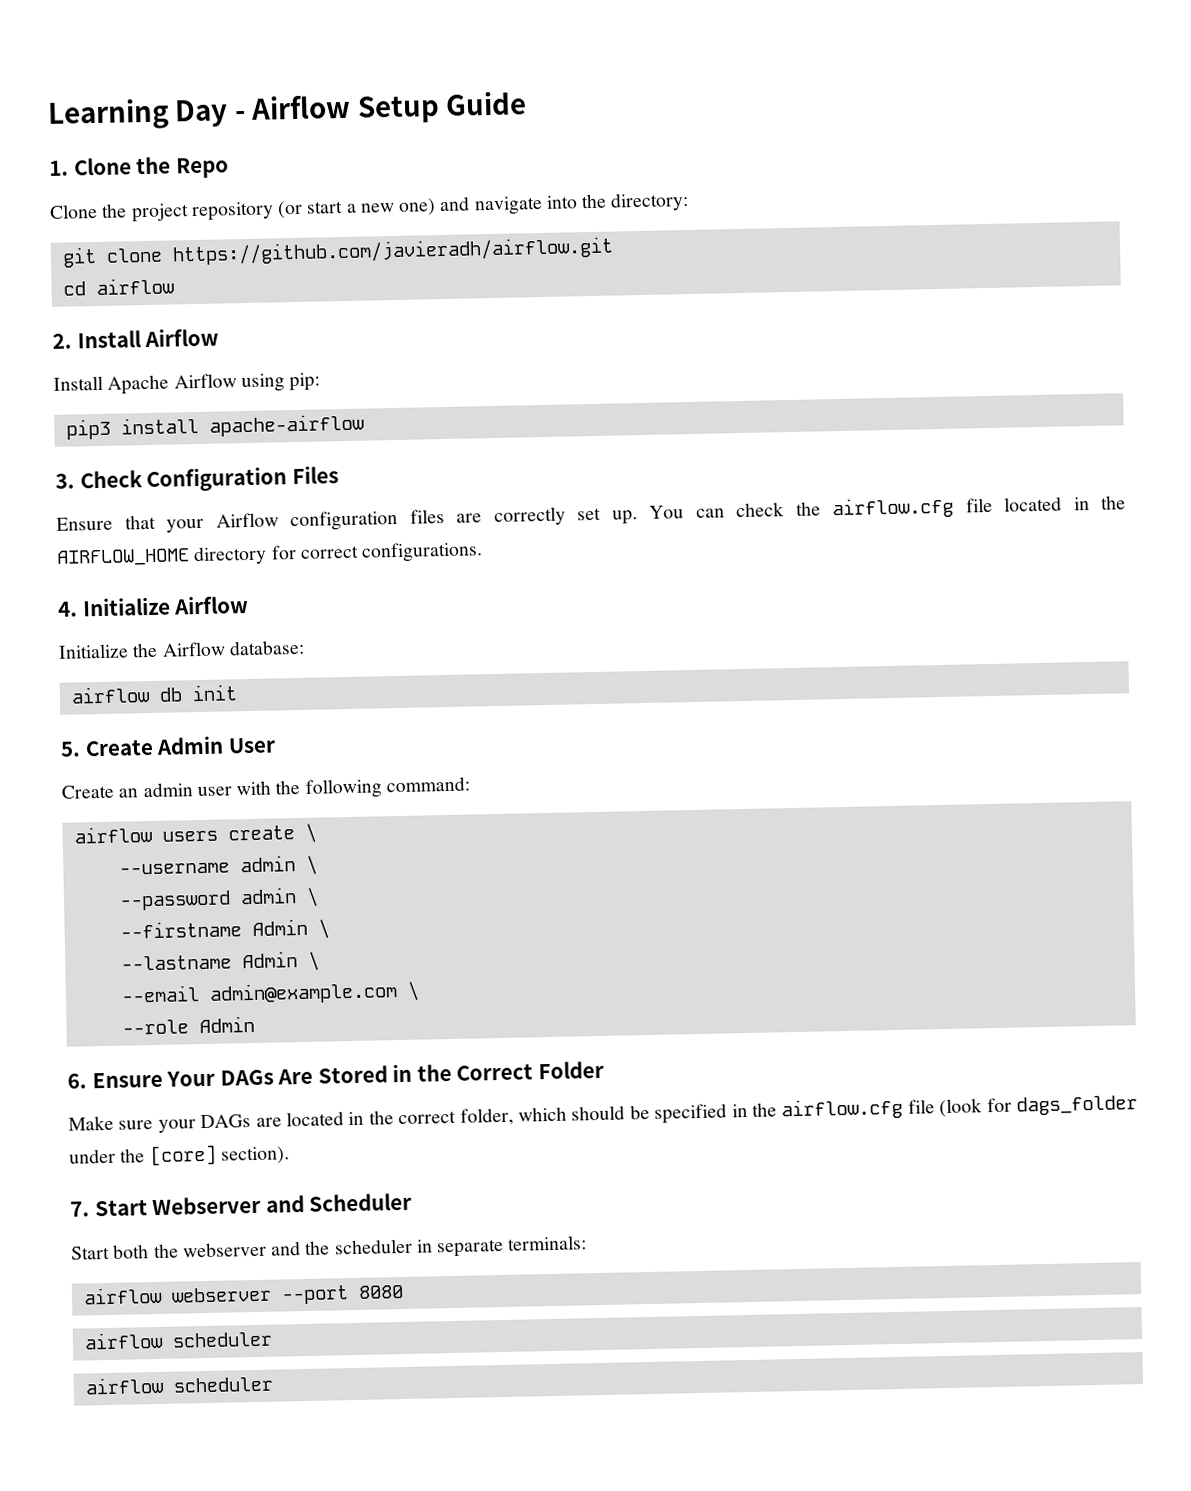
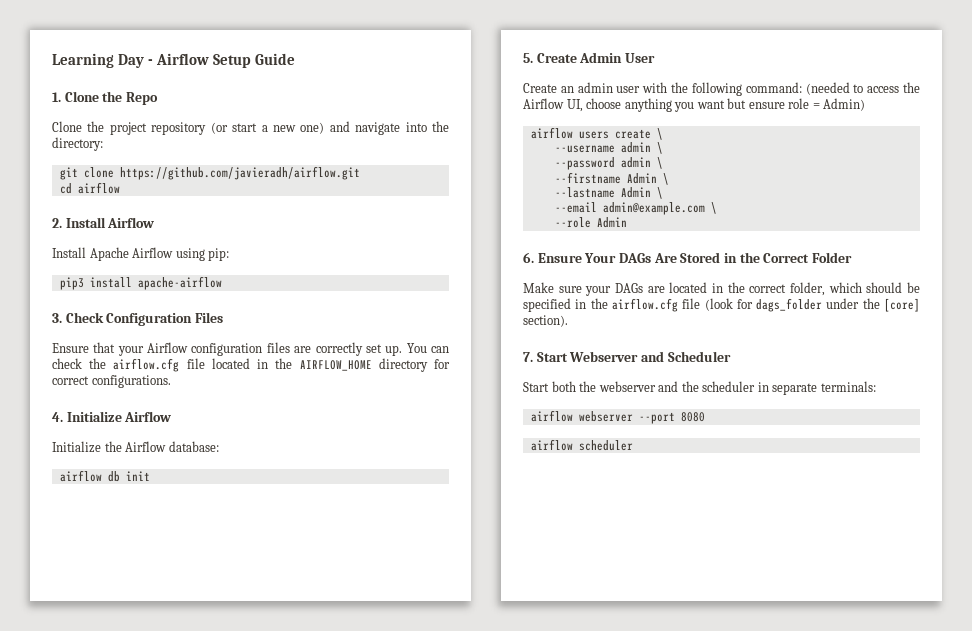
(470, 784) none -> [805,82,920,95] [523,98,866,112] (needed to access the Airflow UI, choose anything you want but ensure role = Admin)
[84,1376,273,1395] // airflow scheduler -> (633, 445) none

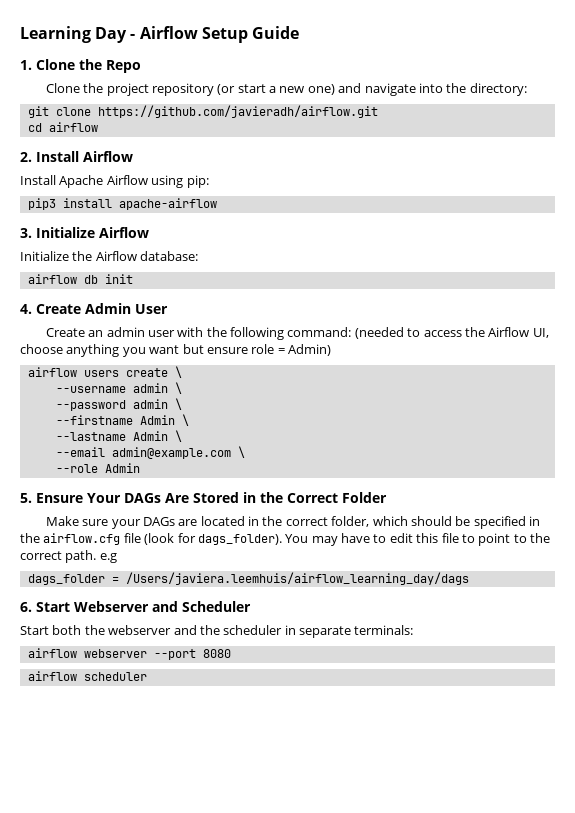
[65,312,223,326] [52,342,450,356] [52,358,450,372] [52,375,171,388] [52,412,63,422] Check Configuration Files // Ensure that your Airflow configuration files are correctly set up. You can check the airflow.cfg file located in the AIRFLOW_HOME directory for correct configurations. // 4. -> (32, 233) none
[523,53,533,63] 5. -> [20,304,32,314] 4.
[523,252,534,263] 6. -> [20,493,32,503] 5.
[756,298,920,312] [523,315,568,327] [523,352,533,362] dags_folder under the [core] section). // 7. -> [197,533,550,546] [20,550,117,563] [27,572,469,585] [20,602,32,612] dags_folder). You may have to edit this file to point to the correct path. e.g // dags_folder = /Users/javiera.leemhuis/airflow_learning_day/dags // 6.

